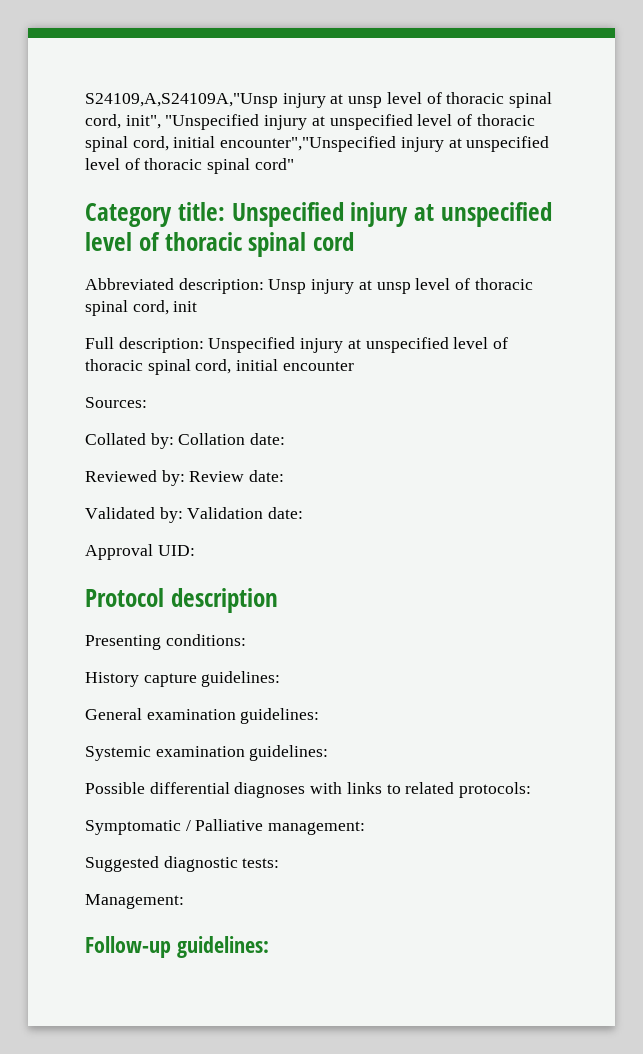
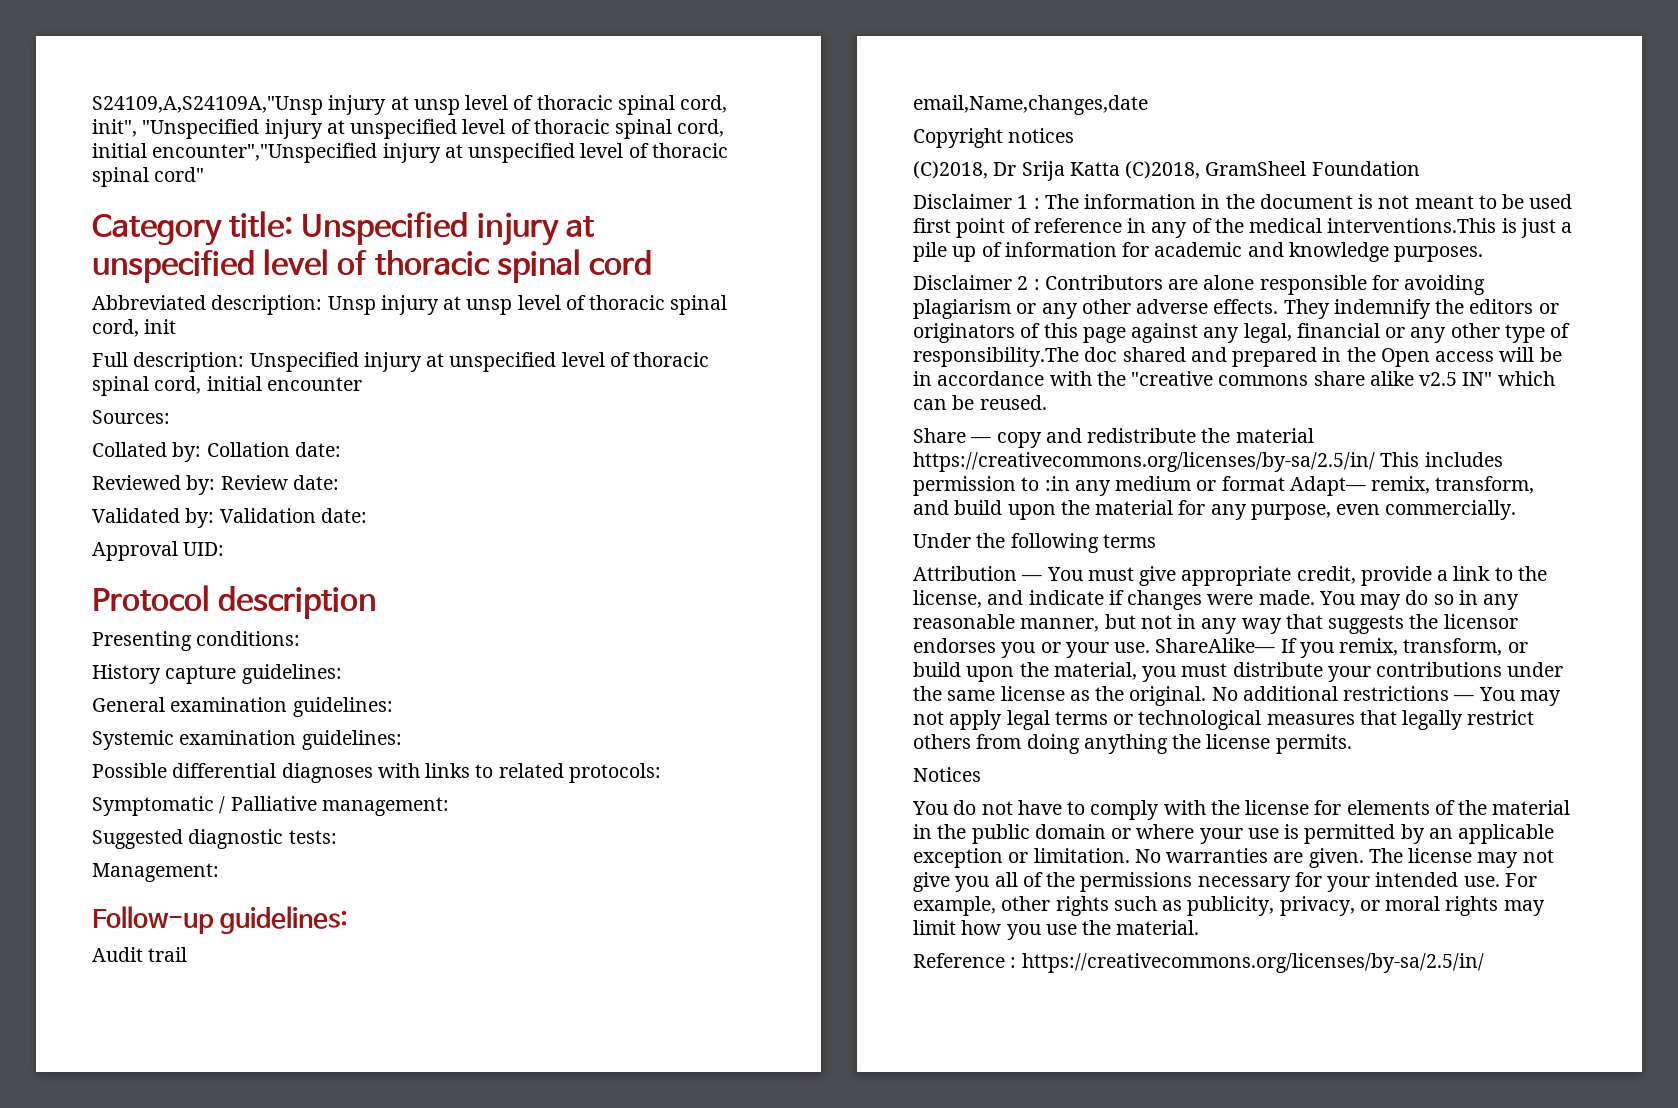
(269, 947) none -> [92,947,188,962] [913,95,1148,115] [913,128,1075,148] [913,161,1420,181] [913,194,1573,209] [913,218,1573,238] [913,242,1484,262] [913,275,1486,295] [913,299,1559,319] [913,323,1571,343] [913,347,1562,367] [913,371,1555,386] [913,395,1047,410] [913,428,1314,448] [913,452,1503,472] [913,476,1535,496] [913,500,1517,520] [913,533,1156,553] [913,566,1547,586] [913,590,1520,610] [913,614,1518,634] [913,638,1528,658] [913,662,1564,682] [913,686,1561,706] [913,710,1535,730] [913,734,1352,754] [913,767,981,782] [912,800,1571,820] [913,824,1555,844] [913,848,1554,868] [913,872,1537,892] [913,896,1545,916] [913,920,1200,940] [913,953,1484,973] // Audit trail // email,Name,changes,date // Copyright notices // (C)2018, Dr Srija Katta (C)2018, GramSheel Foundation // Disclaimer 1 : The information in the document is not meant to be used first point of reference in any of the medical interventions.This is just a pile up of information for academic and knowledge purposes. // Disclaimer 2 : Contributors are alone responsible for avoiding plagiarism or any other adverse effects. They indemnify the editors or originators of this page against any legal, financial or any other type of responsibility.The doc shared and prepared in the Open access will be in accordance with the "creative commons share alike v2.5 IN" which can be reused. // Share — copy and redistribute the material https://creativecommons.org/licenses/by-sa/2.5/in/ This includes permission to :in any medium or format Adapt— remix, transform, and build upon the material for any purpose, even commercially. // Under the following terms // Attribution — You must give appropriate credit, provide a link to the license, and indicate if changes were made. You may do so in any reasonable manner, but not in any way that suggests the licensor endorses you or your use. ShareAlike— If you remix, transform, or build upon the material, you must distribute your contributions under the same license as the original. No additional restrictions — You may not apply legal terms or technological measures that legally restrict others from doing anything the license permits. // Notices // You do not have to comply with the license for elements of the material in the public domain or where your use is permitted by an applicable exception or limitation. No warranties are given. The license may not give you all of the permissions necessary for your intended use. For example, other rights such as publicity, privacy, or moral rights may limit how you use the material. // Reference : https://creativecommons.org/licenses/by-sa/2.5/in/

